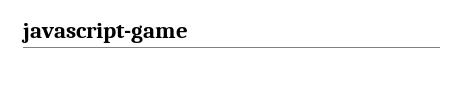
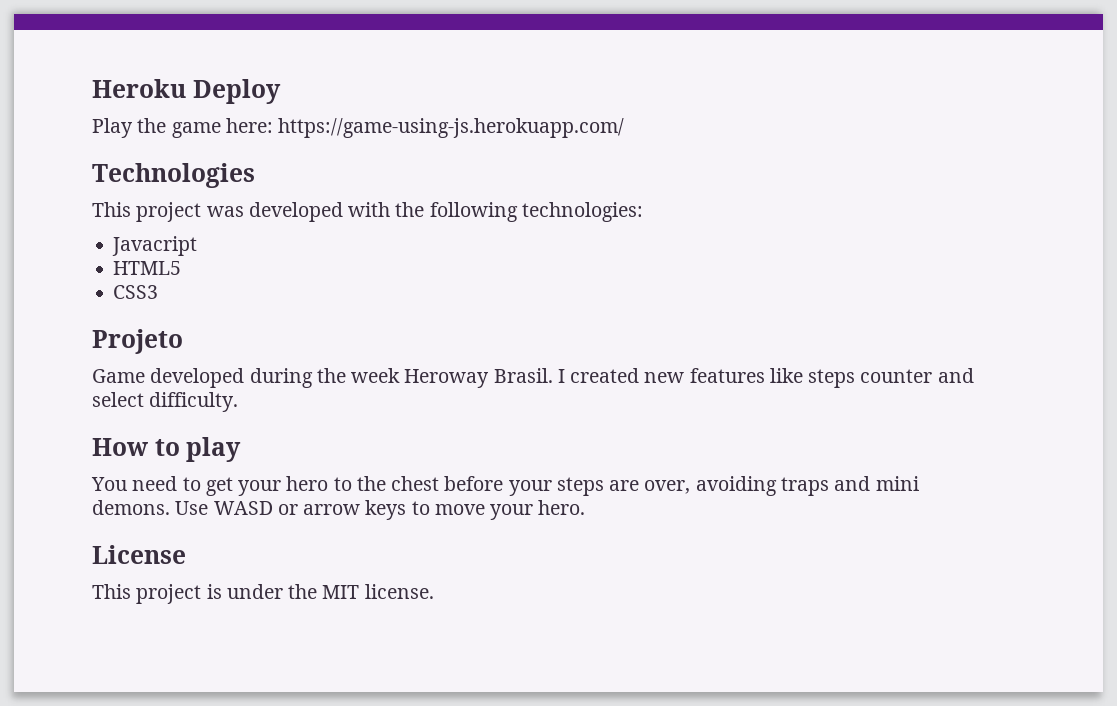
[21,23,188,43] javascript-game -> [92,79,281,104] [92,118,625,138] [92,163,255,188] [92,202,643,222] [112,236,198,256] [113,261,182,275] [113,285,159,299] [92,329,183,354] [92,368,974,388] [92,392,239,412] [92,437,242,462] [91,476,919,496] [92,500,586,520] [92,545,186,564] [92,584,434,604] Heroku Deploy // Play the game here: https://game-using-js.herokuapp.com/ // Technologies // This project was developed with the following technologies: // Javacript // HTML5 // CSS3 // Projeto // Game developed during the week Heroway Brasil. I created new features like steps counter and select difficulty. // How to play // You need to get your hero to the chest before your steps are over, avoiding traps and mini demons. Use WASD or arrow keys to move your hero. // License // This project is under the MIT license.

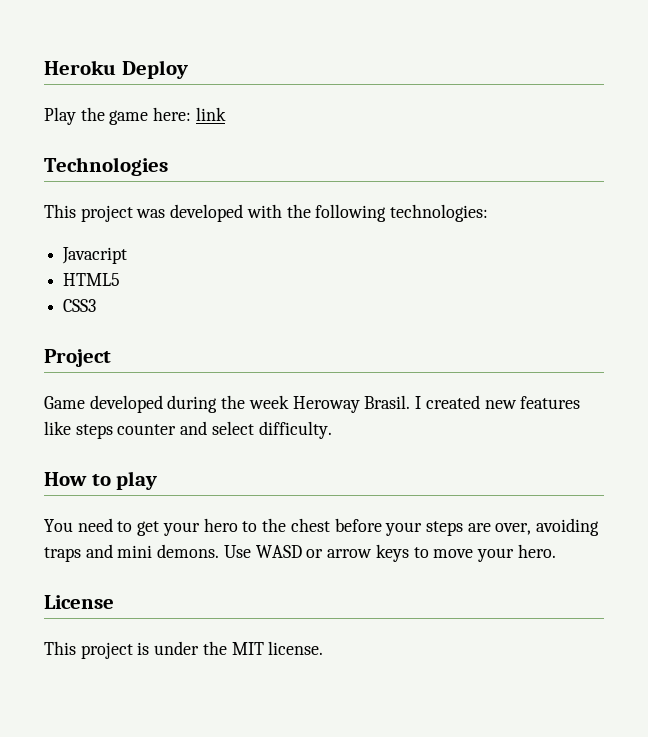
[278,118,625,138] https://game-using-js.herokuapp.com/ -> [195,107,226,121] link
[92,329,183,354] Projeto -> [44,349,111,367] Project

